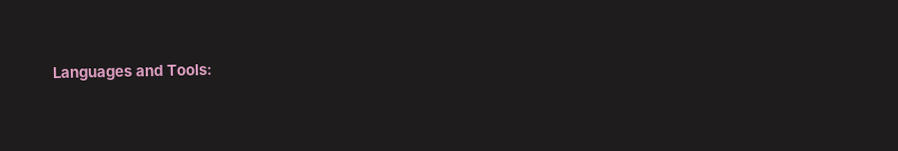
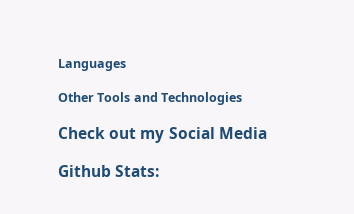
[135,63,213,77] and Tools: -> [58,92,243,105] [58,127,267,143] [58,165,160,177] // Other Tools and Technologies // Check out my Social Media // Github Stats:

